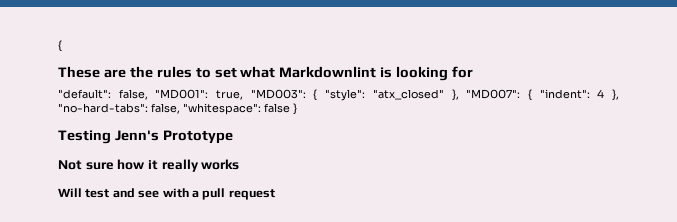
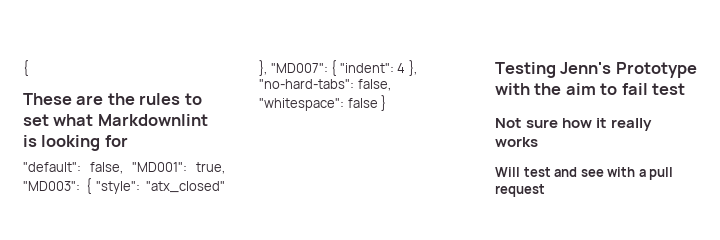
(233, 137) none -> [495,83,686,95] with the aim to fail test

